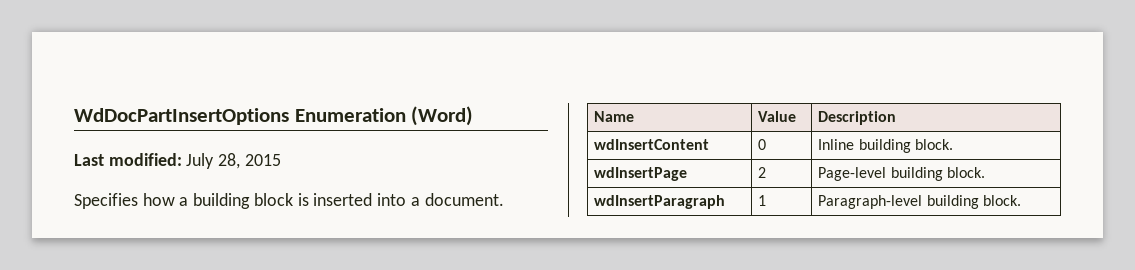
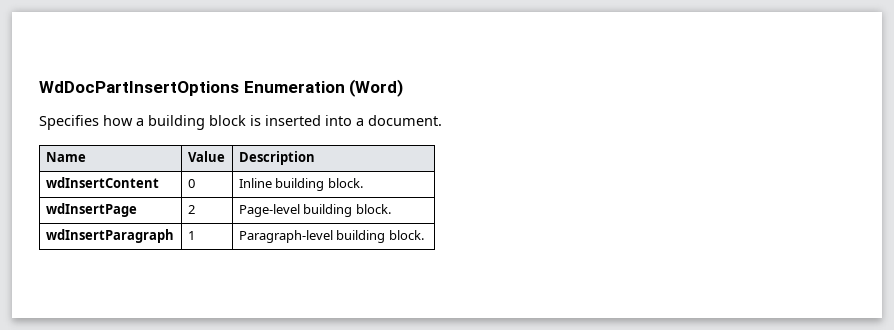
[74,153,281,169] // Last modified: July 28, 2015 -> (404, 88) none

